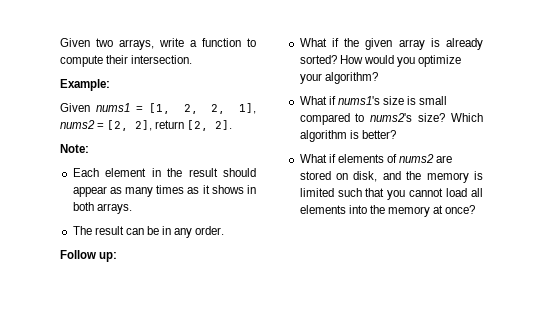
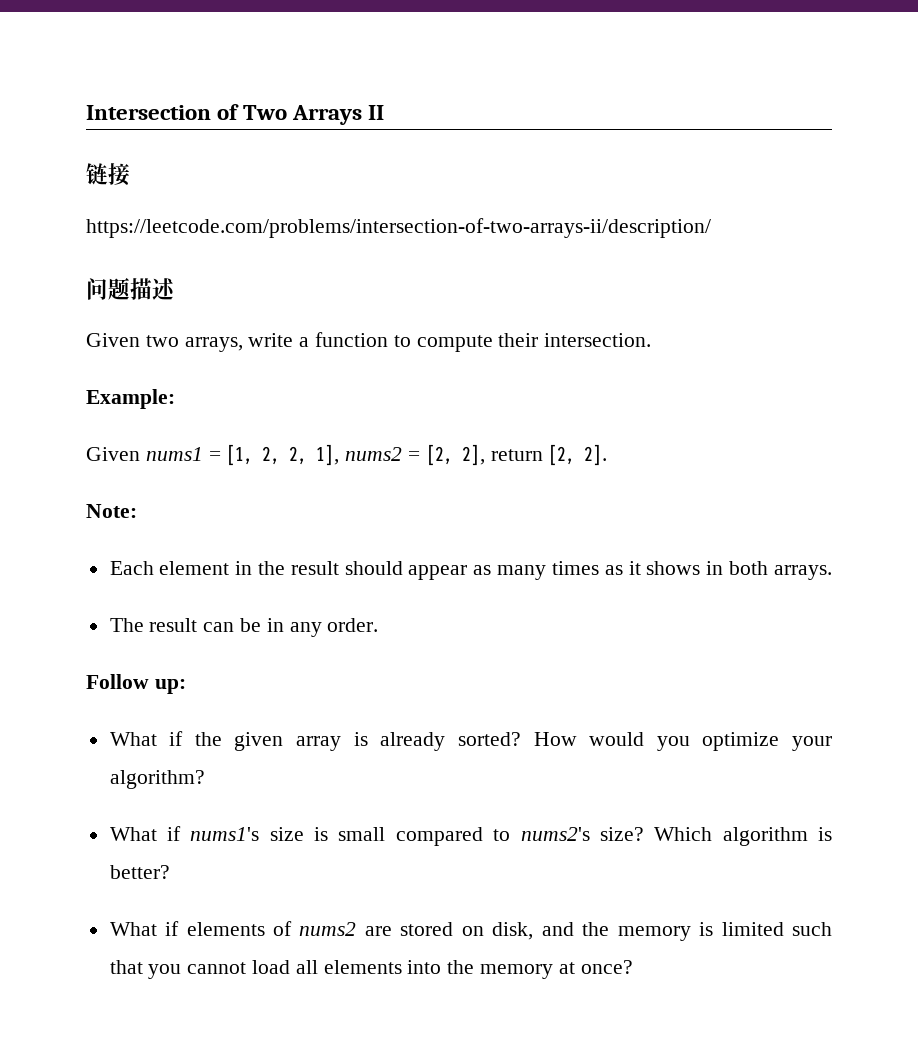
(60, 42) none -> [86,104,385,125] [86,163,130,186] [86,218,711,238] [86,277,175,300] Intersection of Two Arrays II // 链接 // https://leetcode.com/problems/intersection-of-two-arrays-ii/description/ // 问题描述 //

